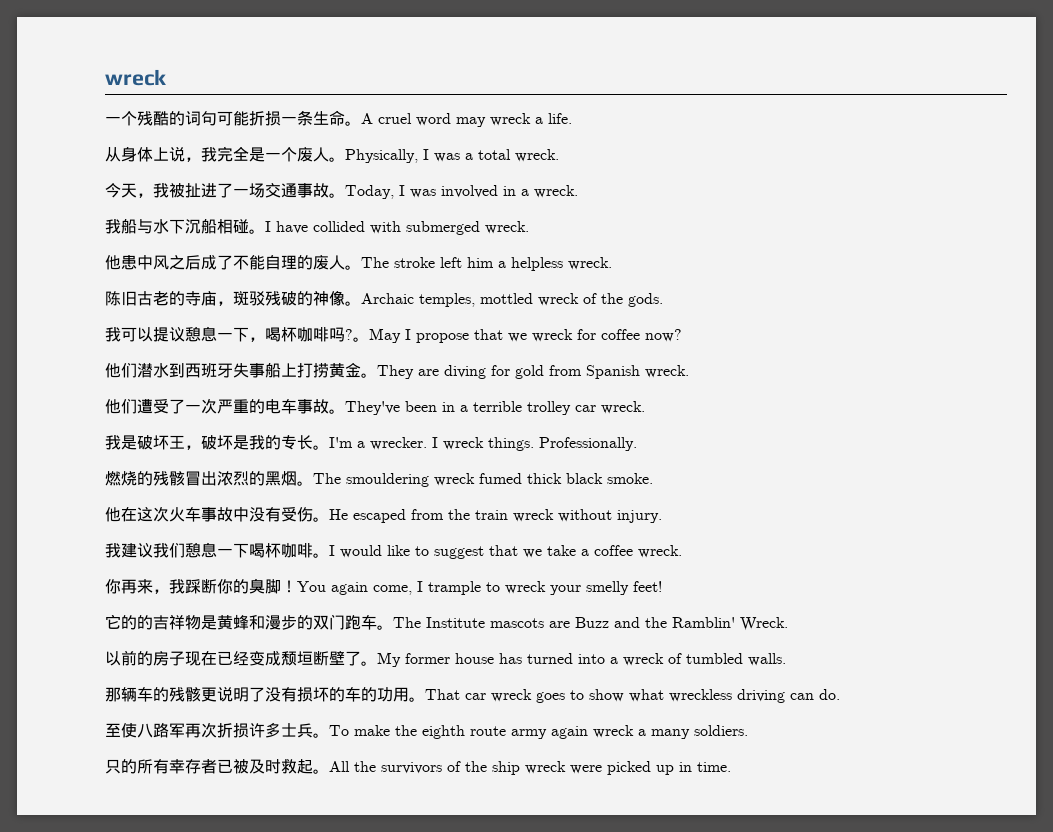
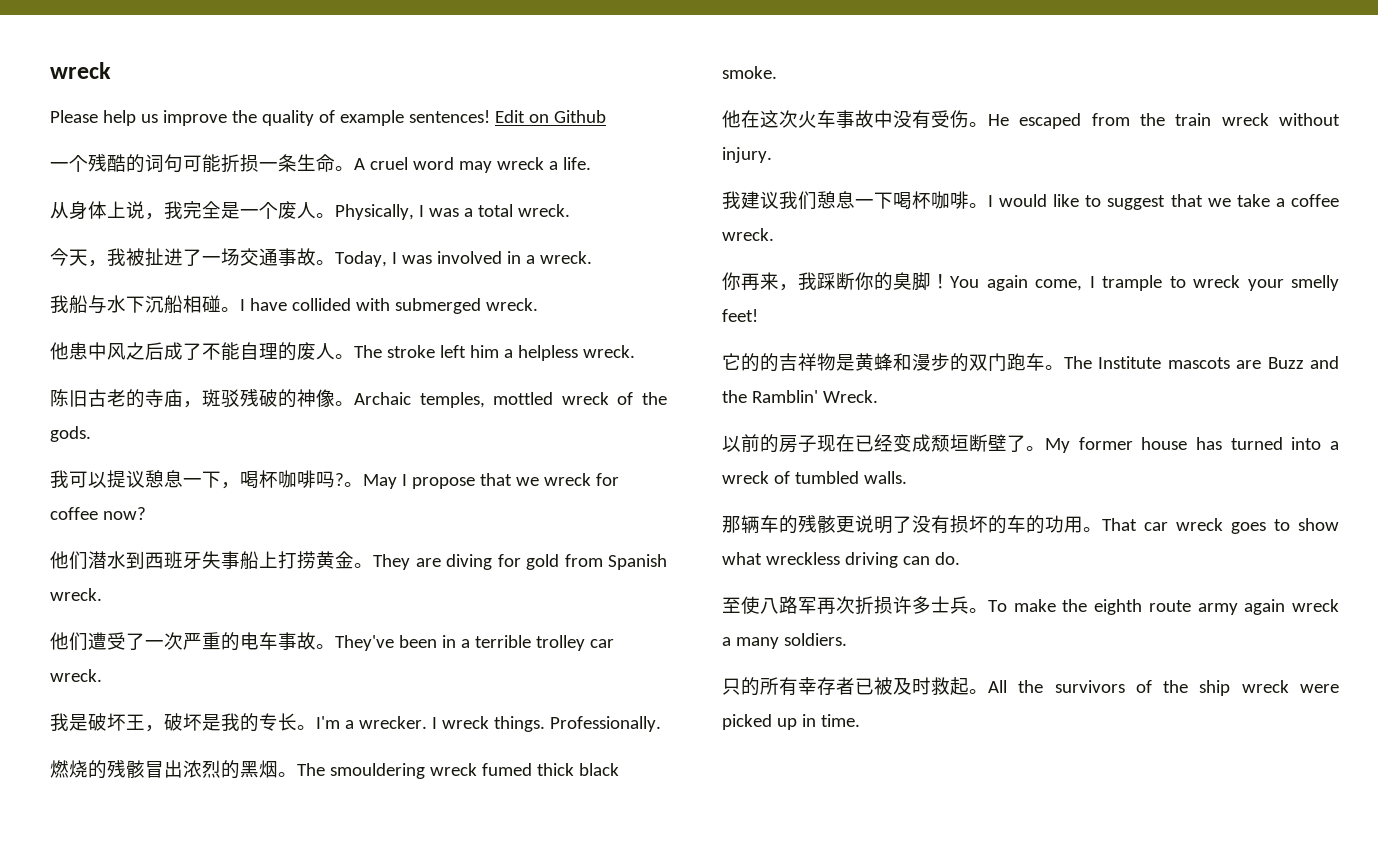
[105,69,166,86] wreck -> [50,62,111,79] [50,110,606,126] wreck // Please help us improve the quality of example sentences! Edit on Github

